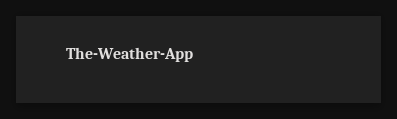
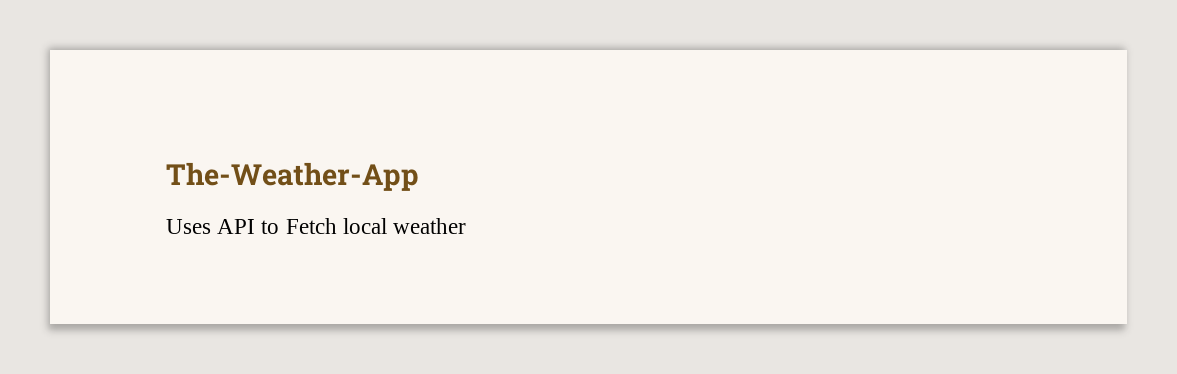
(193, 54) none -> [166,218,467,234] // Uses API to Fetch local weather

